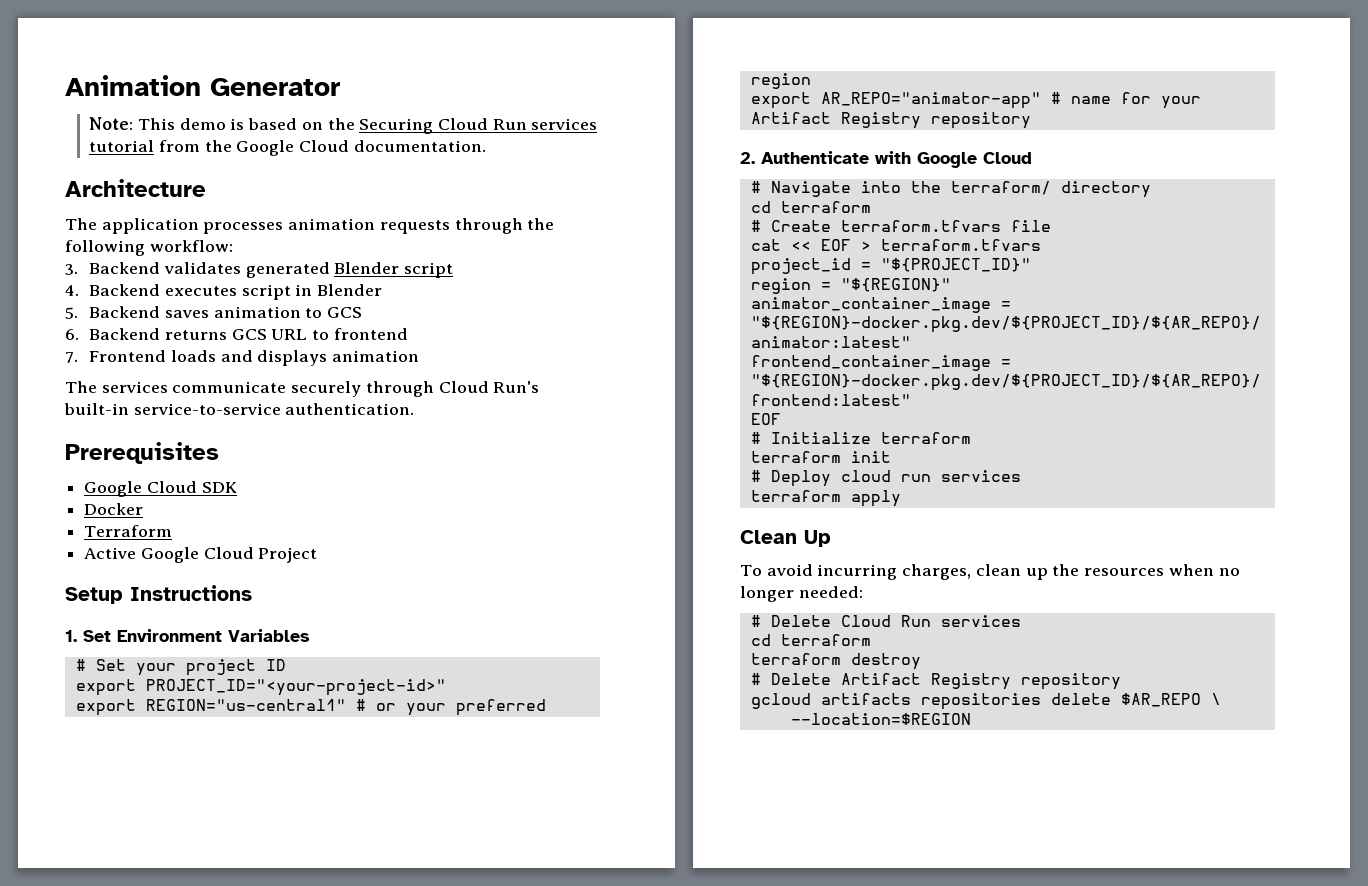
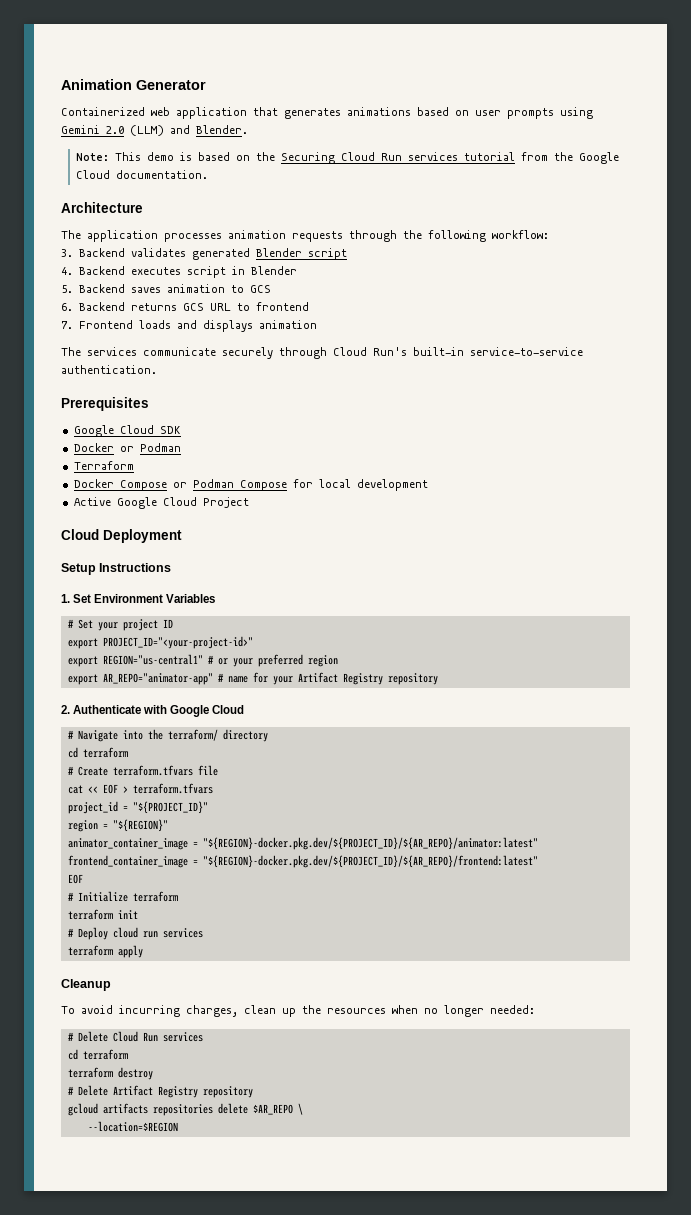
(340, 87) none -> [61,107,593,119] [61,125,248,136] // Containerized web application that generates animations based on user prompts using Gemini 2.0 (LLM) and Blender.
(144, 509) none -> [119,443,181,452] or Podman
(173, 531) none -> [73,479,428,491] // Docker Compose or Podman Compose for local development
(318, 555) none -> [61,529,182,543] // Cloud Deployment
[740,530,831,547] Clean Up -> [61,979,111,991] Cleanup

